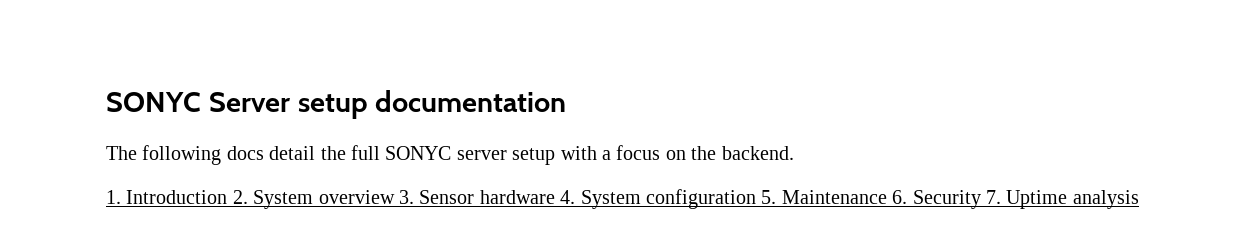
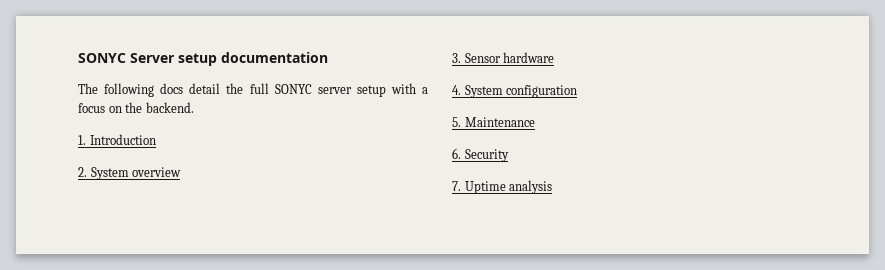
(228, 197) none -> (156, 139) //
(395, 197) none -> (182, 172) //
(555, 197) none -> (555, 57) //
(756, 199) none -> (578, 91) //
(887, 197) none -> (535, 122) //
(981, 199) none -> (509, 155) //

